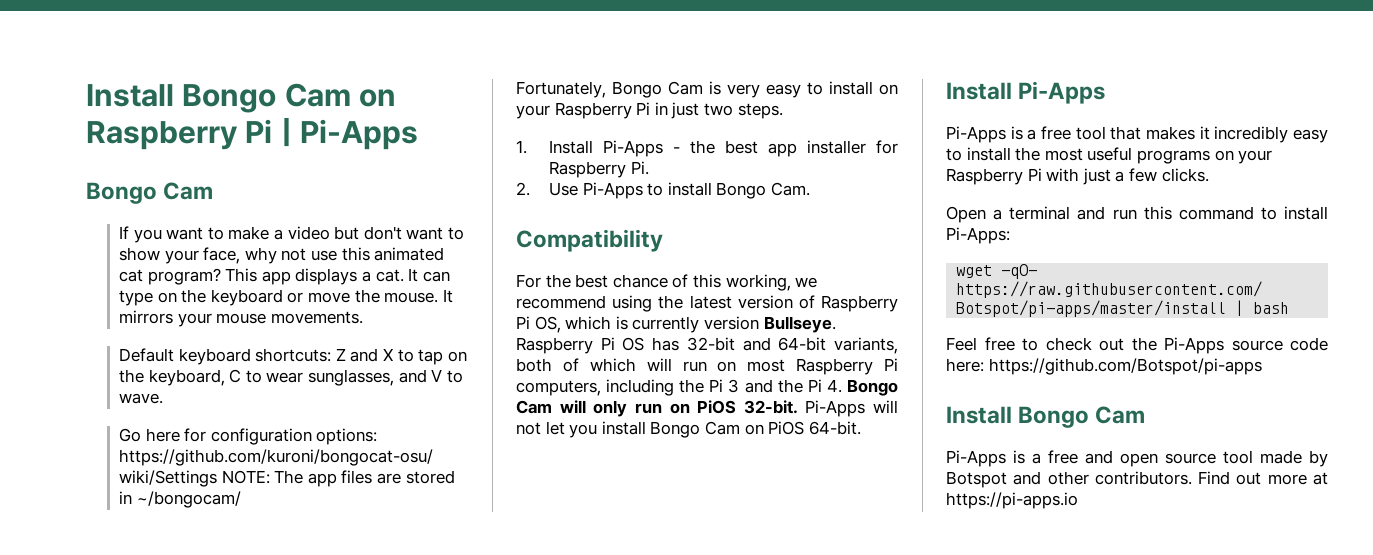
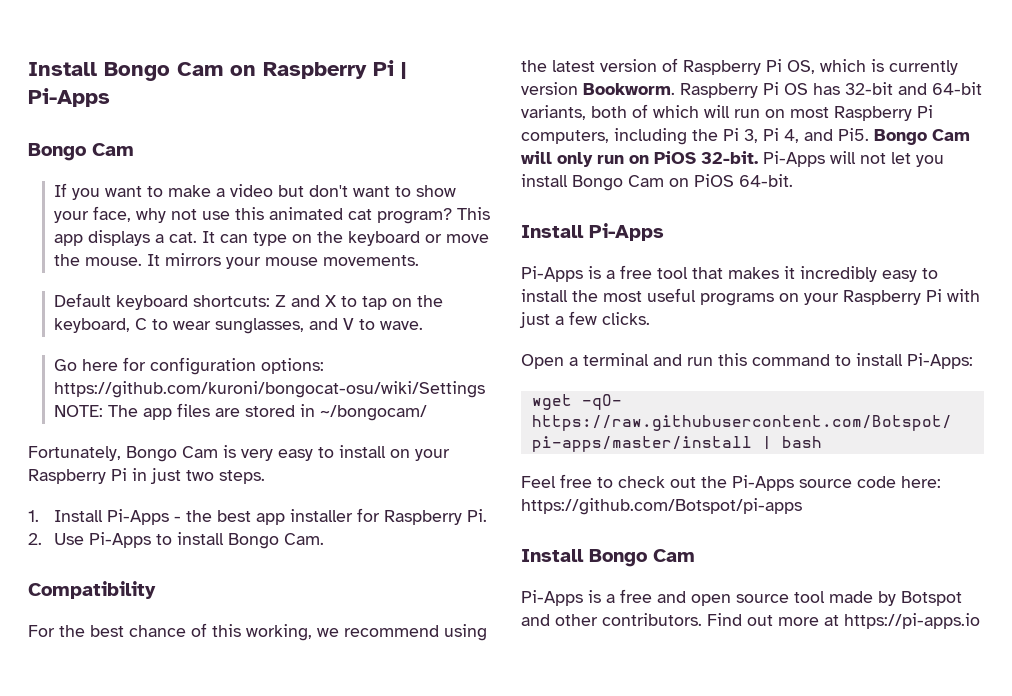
[763,316,836,333] Bullseye. -> [583,83,675,95] Bookworm.
[728,379,842,393] 3 and the Pi 4. -> [744,128,869,143] 3, Pi 4, and Pi5.

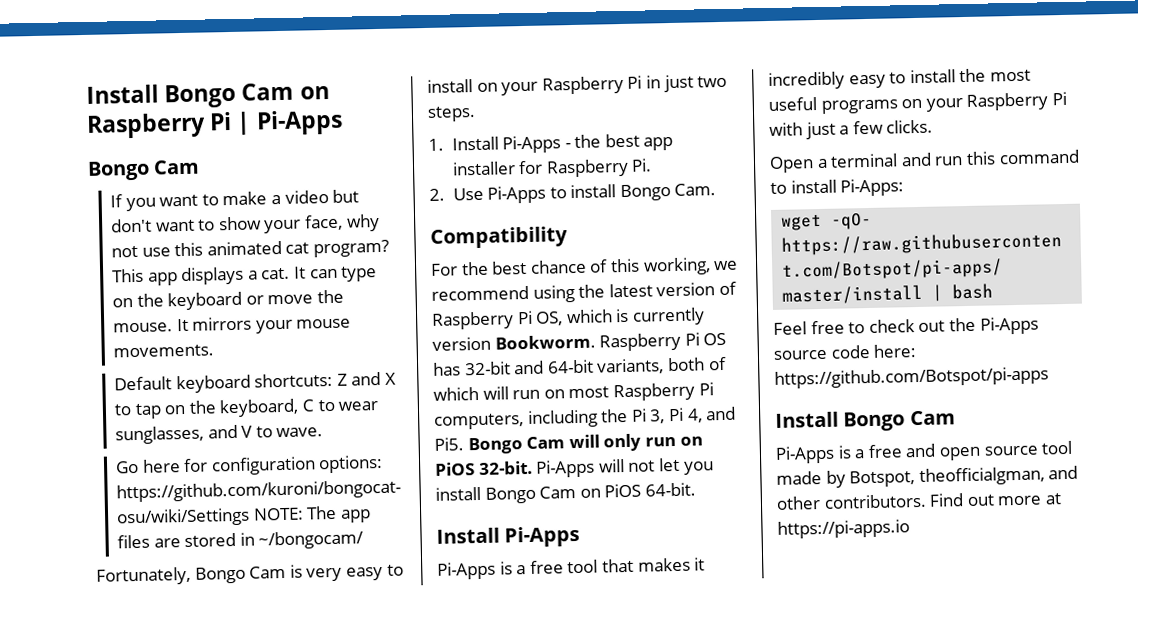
[901,591,962,606] Botspot -> [849,466,1045,488] Botspot, theofficialgman,

